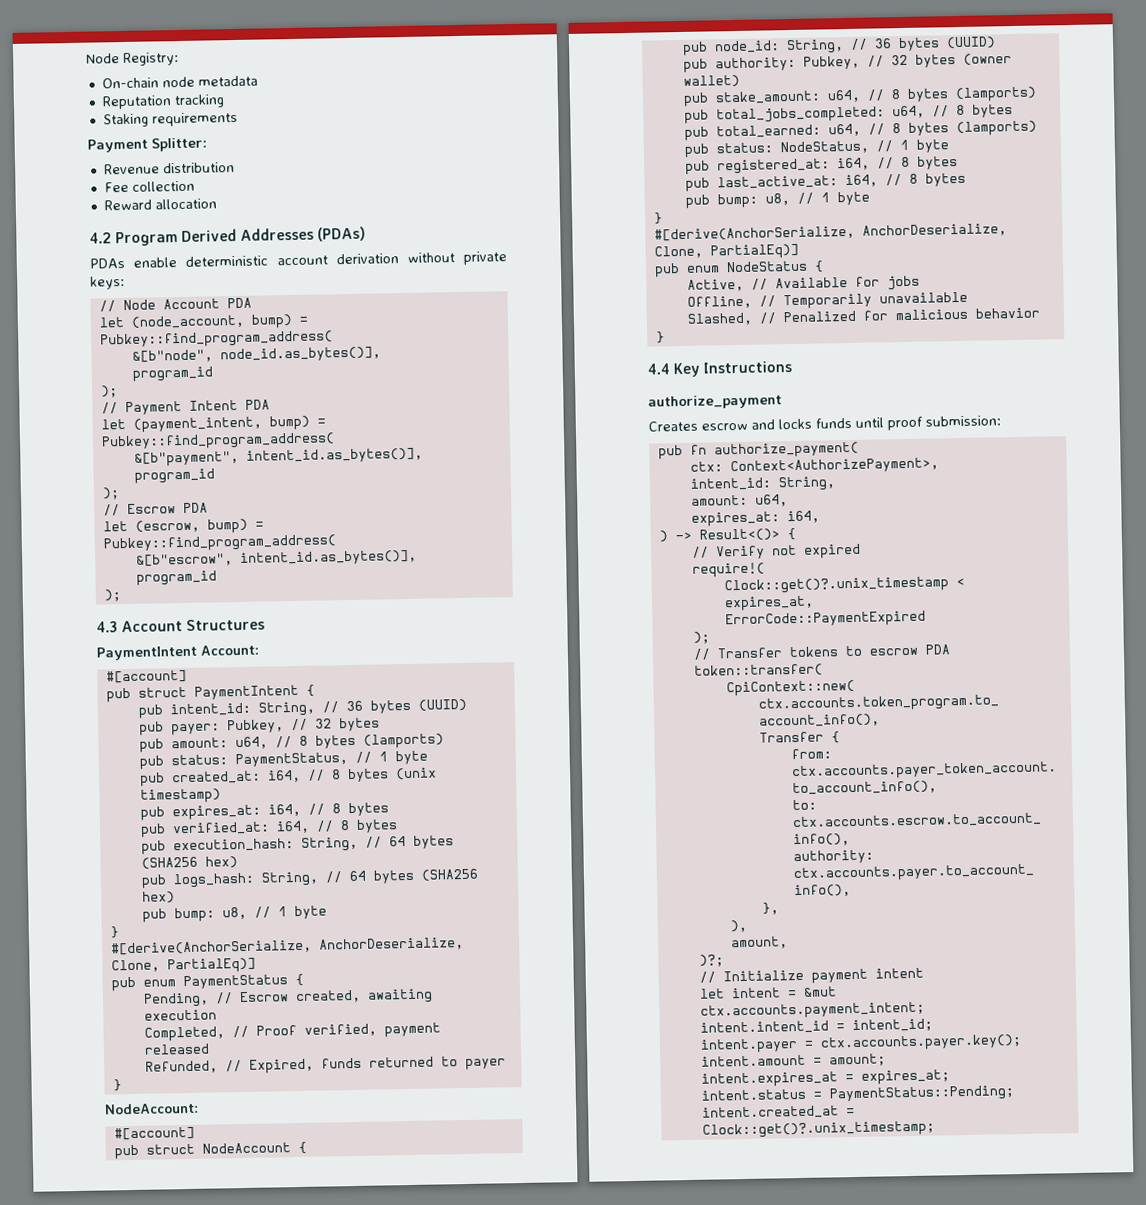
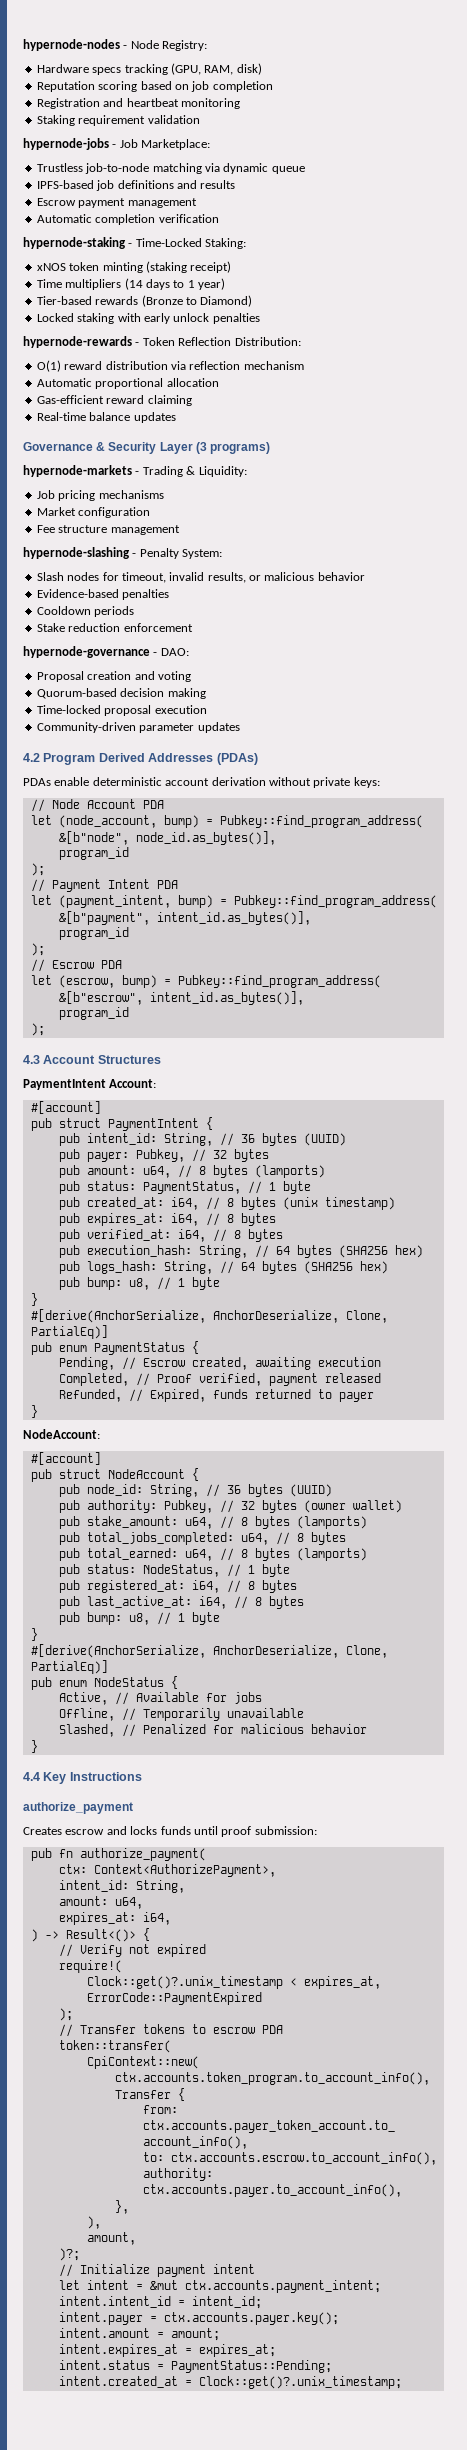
(86, 58) none -> [23,39,128,51] hypernode-nodes -
[101,75,258,89] [101,94,225,110] [102,111,238,128] [87,137,207,153] [103,162,235,175] [103,180,195,193] [103,198,217,211] On-chain node metadata // Reputation tracking // Staking requirements // Payment Splitter: // Revenue distribution // Fee collection // Reward allocation -> [36,63,262,75] [36,81,273,92] [36,98,240,109] [36,115,200,126] [23,138,211,150] [36,163,305,174] [36,180,236,191] [36,198,197,208] [36,214,219,225] [23,237,247,249] [36,261,232,273] [36,278,225,290] [36,295,253,307] [36,313,260,324] [23,336,301,348] [36,360,304,372] [36,378,219,389] [36,395,192,406] [36,412,176,423] [23,442,271,454] [23,465,247,477] [36,490,164,501] [36,507,151,518] [36,525,180,535] [23,547,223,559] [36,572,365,583] [36,589,170,600] [36,606,135,617] [36,623,193,632] [23,646,189,658] [36,671,191,682] [36,688,206,699] [36,705,207,716] [36,722,240,733] Hardware specs tracking (GPU, RAM, disk) // Reputation scoring based on job completion // Registration and heartbeat monitoring // Staking requirement validation // hypernode-jobs - Job Marketplace: // Trustless job-to-node matching via dynamic queue // IPFS-based job definitions and results // Escrow payment management // Automatic completion verification // hypernode-staking - Time-Locked Staking: // xNOS token minting (staking receipt) // Time multipliers (14 days to 1 year) // Tier-based rewards (Bronze to Diamond) // Locked staking with early unlock penalties // hypernode-rewards - Token Reflection Distribution: // O(1) reward distribution via reflection mechanism // Automatic proportional allocation // Gas-efficient reward claiming // Real-time balance updates // Governance & Security Layer (3 programs) // hypernode-markets - Trading & Liquidity: // Job pricing mechanisms // Market configuration // Fee structure management // hypernode-slashing - Penalty System: // Slash nodes for timeout, invalid results, or malicious behavior // Evidence-based penalties // Cooldown periods // Stake reduction enforcement // hypernode-governance - DAO: // Proposal creation and voting // Quorum-based decision making // Time-locked proposal execution // Community-driven parameter updates

